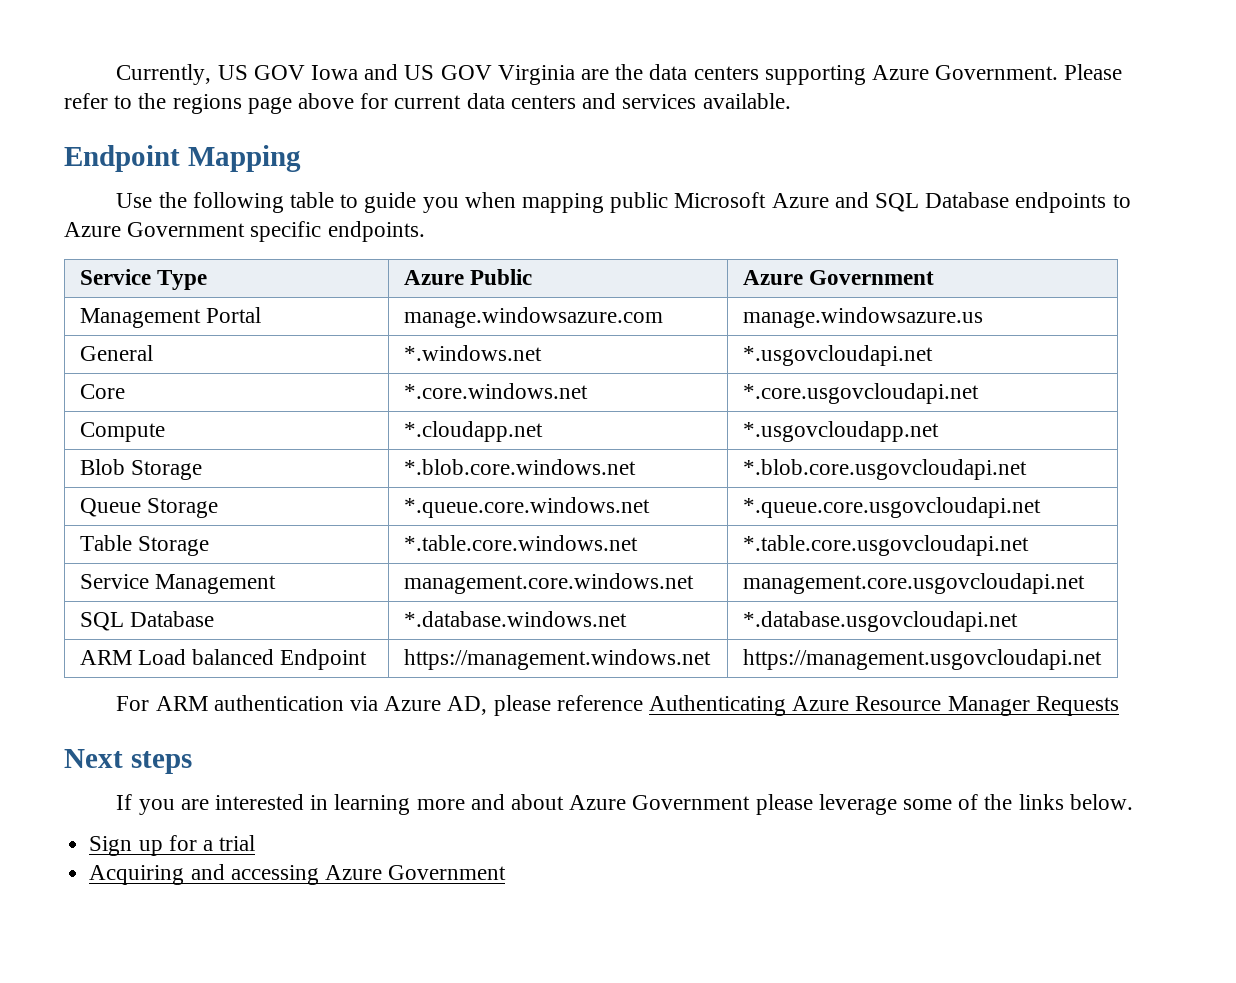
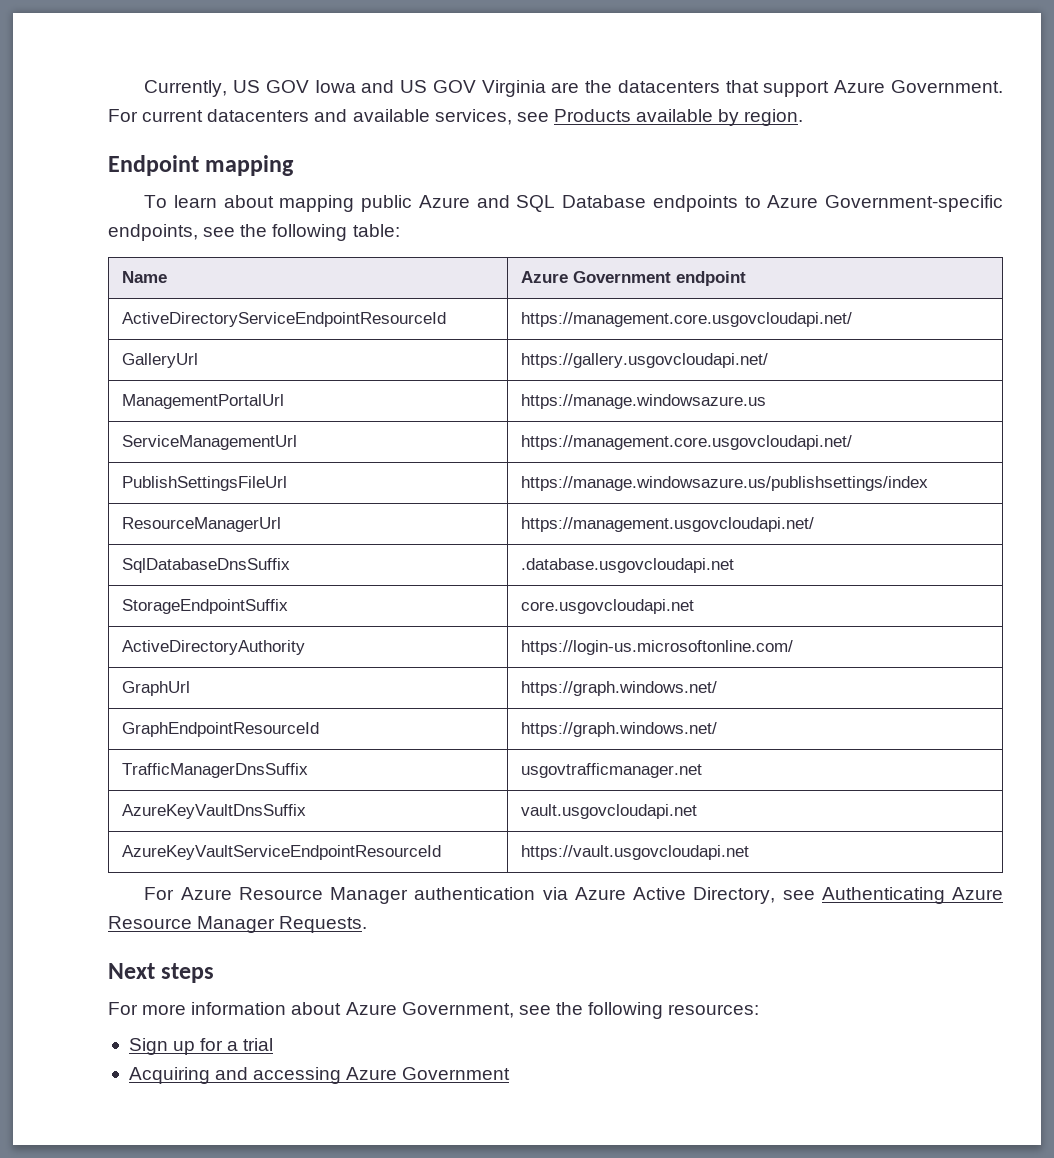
[649,64,1123,85] [64,93,791,114] [64,145,301,172] [116,192,516,213] data centers supporting Azure Government. Please refer to the regions page above for current data centers and services available. // Endpoint Mapping // Use the following table to guide you when -> [617,80,1003,97] [108,109,804,126] [108,155,295,176] [144,195,274,208] datacenters that support Azure Government. For current datacenters and available services, see Products available by region. // Endpoint mapping // To learn about
[674,192,767,208] Microsoft -> (413, 203) none
[127,221,425,242] [79,269,207,290] [403,269,532,285] [742,270,934,285] [79,307,261,328] [403,307,663,328] [742,307,983,328] [79,345,153,361] [403,345,542,361] [742,345,933,366] [79,384,125,399] [403,383,588,399] [742,383,979,404] [79,422,165,442] [403,421,543,442] [742,421,939,442] [79,459,202,480] [403,459,636,475] [742,459,1027,480] [79,498,218,518] [403,497,650,518] [742,497,1041,518] [79,535,209,556] [403,535,638,551] [742,535,1029,556] [79,574,276,594] [403,573,694,594] [742,573,1085,594] [79,611,214,631] [403,611,627,627] [742,611,1018,632] [79,649,368,670] [403,649,711,670] [742,649,1102,670] [116,695,643,716] Government specific endpoints. // Service Type | Azure Public | Azure Government // Management Portal | manage.windowsazure.com | manage.windowsazure.us // General | *.windows.net | *.usgovcloudapi.net // Core | *.core.windows.net | *.core.usgovcloudapi.net // Compute | *.cloudapp.net | *.usgovcloudapp.net // Blob Storage | *.blob.core.windows.net | *.blob.core.usgovcloudapi.net // Queue Storage | *.queue.core.windows.net | *.queue.core.usgovcloudapi.net // Table Storage | *.table.core.windows.net | *.table.core.usgovcloudapi.net // Service Management | management.core.windows.net | management.core.usgovcloudapi.net // SQL Database | *.database.windows.net | *.database.usgovcloudapi.net // ARM Load balanced Endpoint | https://management.windows.net | https://management.usgovcloudapi.net // For ARM authentication via Azure AD, please reference -> [825,195,1003,212] [108,224,400,241] [121,271,167,283] [520,271,746,286] [121,312,446,327] [520,312,852,327] [121,353,198,368] [520,353,768,368] [121,394,284,409] [520,394,766,409] [121,435,297,450] [520,435,852,450] [121,476,287,491] [520,476,928,491] [121,517,281,532] [520,517,814,532] [121,558,290,573] [520,558,734,573] [121,599,288,614] [520,599,694,614] [121,640,305,655] [520,640,793,655] [121,681,190,696] [520,681,717,696] [121,722,319,737] [520,722,717,737] [121,763,308,778] [520,763,702,778] [121,804,306,819] [520,804,697,819] [121,845,441,860] [520,845,749,860] [144,887,815,904] Government-specific endpoints, see the following table: // Name | Azure Government endpoint // ActiveDirectoryServiceEndpointResourceId | https://management.core.usgovcloudapi.net/ // GalleryUrl | https://gallery.usgovcloudapi.net/ // ManagementPortalUrl | https://manage.windowsazure.us // ServiceManagementUrl | https://management.core.usgovcloudapi.net/ // PublishSettingsFileUrl | https://manage.windowsazure.us/publishsettings/index // ResourceManagerUrl | https://management.usgovcloudapi.net/ // SqlDatabaseDnsSuffix | .database.usgovcloudapi.net // StorageEndpointSuffix | core.usgovcloudapi.net // ActiveDirectoryAuthority | https://login-us.microsoftonline.com/ // GraphUrl | https://graph.windows.net/ // GraphEndpointResourceId | https://graph.windows.net/ // TrafficManagerDnsSuffix | usgovtrafficmanager.net // AzureKeyVaultDnsSuffix | vault.usgovcloudapi.net // AzureKeyVaultServiceEndpointResourceId | https://vault.usgovcloudapi.net // For Azure Resource Manager authentication via Azure Active Directory, see
[1035,696,1119,716] Requests -> [279,916,368,933] Requests.
[116,794,1133,815] If you are interested in learning more and about Azure Government please leverage some of the links below. -> [108,1002,760,1019] For more information about Azure Government, see the following resources:

